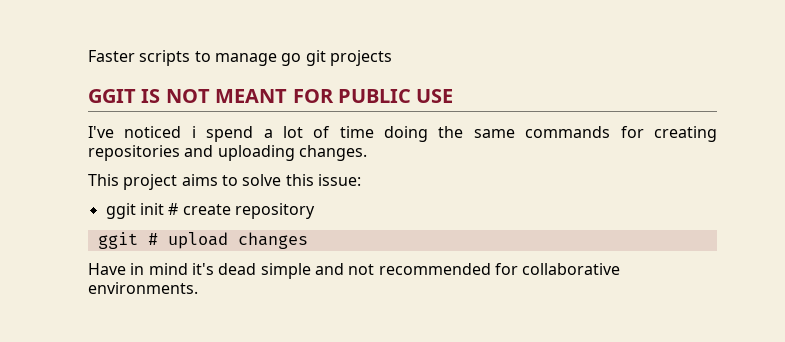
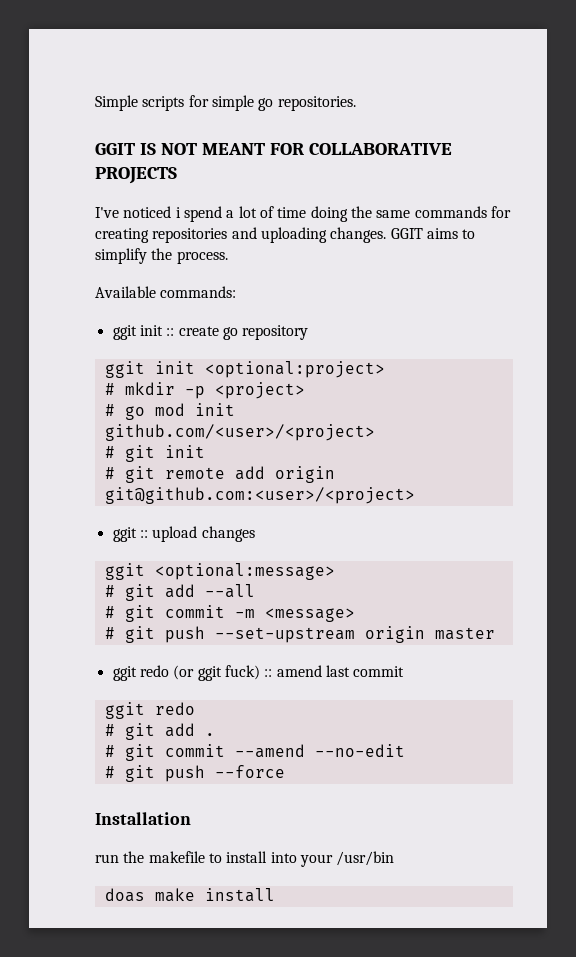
[88,50,392,66] Faster scripts to manage go git projects -> [95,95,356,111] Simple scripts for simple go repositories.
[338,89,454,103] PUBLIC USE -> [308,143,452,155] [95,167,177,184] COLLABORATIVE PROJECTS
[88,174,361,190] [105,203,231,219] // This project aims to solve this issue: // ggit init # create -> [390,228,476,239] [95,248,228,264] [95,286,237,298] [112,325,238,340] GGIT aims to simplify the process. // Available commands: // ggit init :: create go
[147,232,308,249] [88,263,621,279] [88,282,198,294] # upload changes // Have in mind it's dead simple and not recommended for collaborative environments. -> [154,361,385,378] [104,382,305,399] [104,403,235,420] [104,424,375,441] [104,445,205,462] [104,466,335,483] [104,487,415,504] [112,526,255,542] [104,563,335,580] [104,584,255,601] [104,605,355,622] [104,626,495,643] [112,665,405,681] [104,702,195,719] [104,723,215,740] [104,744,405,761] [104,765,285,782] [95,812,191,825] [95,851,395,867] [104,888,275,902] init <optional:project> // # mkdir -p <project> // # go mod init github.com/<user>/<project> // # git init // # git remote add origin git@github.com:<user>/<project> // ggit :: upload changes // ggit <optional:message> // # git add --all // # git commit -m <message> // # git push --set-upstream origin master // ggit redo (or ggit fuck) :: amend last commit // ggit redo // # git add . // # git commit --amend --no-edit // # git push --force // Installation // run the makefile to install into your /usr/bin // doas make install

